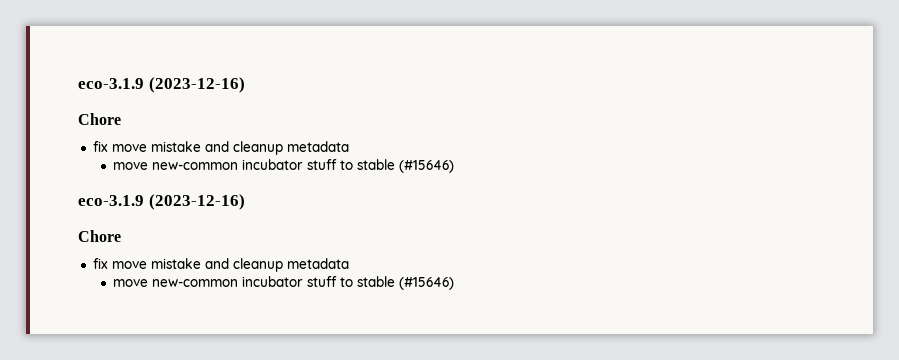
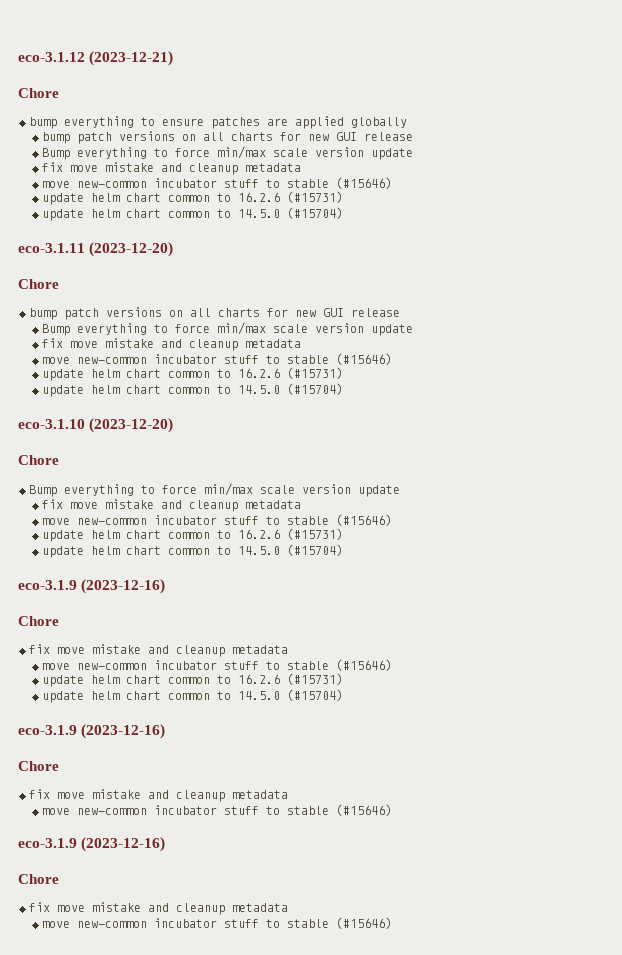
(78, 83) none -> [18,51,174,66] [18,88,59,98] [29,116,407,129] [42,131,414,144] [42,146,414,160] [42,162,302,175] [42,177,393,189] [42,191,344,205] [42,207,344,221] [18,242,174,257] [18,279,59,289] [29,307,400,320] [42,322,414,336] [42,338,302,351] [42,353,393,365] [42,367,344,381] [42,383,344,397] [18,418,174,433] [18,455,59,465] [29,483,400,497] [42,499,302,512] [42,514,393,526] [42,528,344,542] [42,544,344,558] [18,579,166,594] [18,616,59,626] [29,644,288,657] [42,659,393,671] [42,673,344,687] [42,689,344,703] eco-3.1.12 (2023-12-21) // Chore // bump everything to ensure patches are applied globally // bump patch versions on all charts for new GUI release // Bump everything to force min/max scale version update // fix move mistake and cleanup metadata // move new-common incubator stuff to stable (#15646) // update helm chart common to 16.2.6 (#15731) // update helm chart common to 14.5.0 (#15704) // eco-3.1.11 (2023-12-20) // Chore // bump patch versions on all charts for new GUI release // Bump everything to force min/max scale version update // fix move mistake and cleanup metadata // move new-common incubator stuff to stable (#15646) // update helm chart common to 16.2.6 (#15731) // update helm chart common to 14.5.0 (#15704) // eco-3.1.10 (2023-12-20) // Chore // Bump everything to force min/max scale version update // fix move mistake and cleanup metadata // move new-common incubator stuff to stable (#15646) // update helm chart common to 16.2.6 (#15731) // update helm chart common to 14.5.0 (#15704) // eco-3.1.9 (2023-12-16) // Chore // fix move mistake and cleanup metadata // move new-common incubator stuff to stable (#15646) // update helm chart common to 16.2.6 (#15731) // update helm chart common to 14.5.0 (#15704) //

